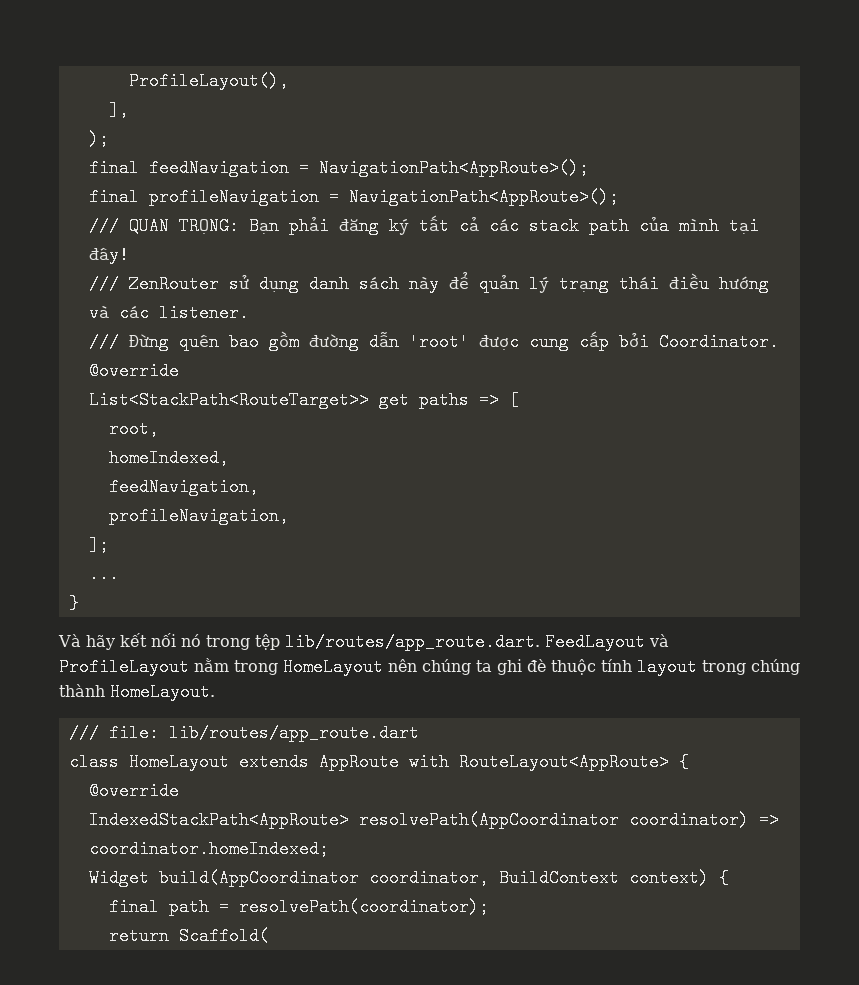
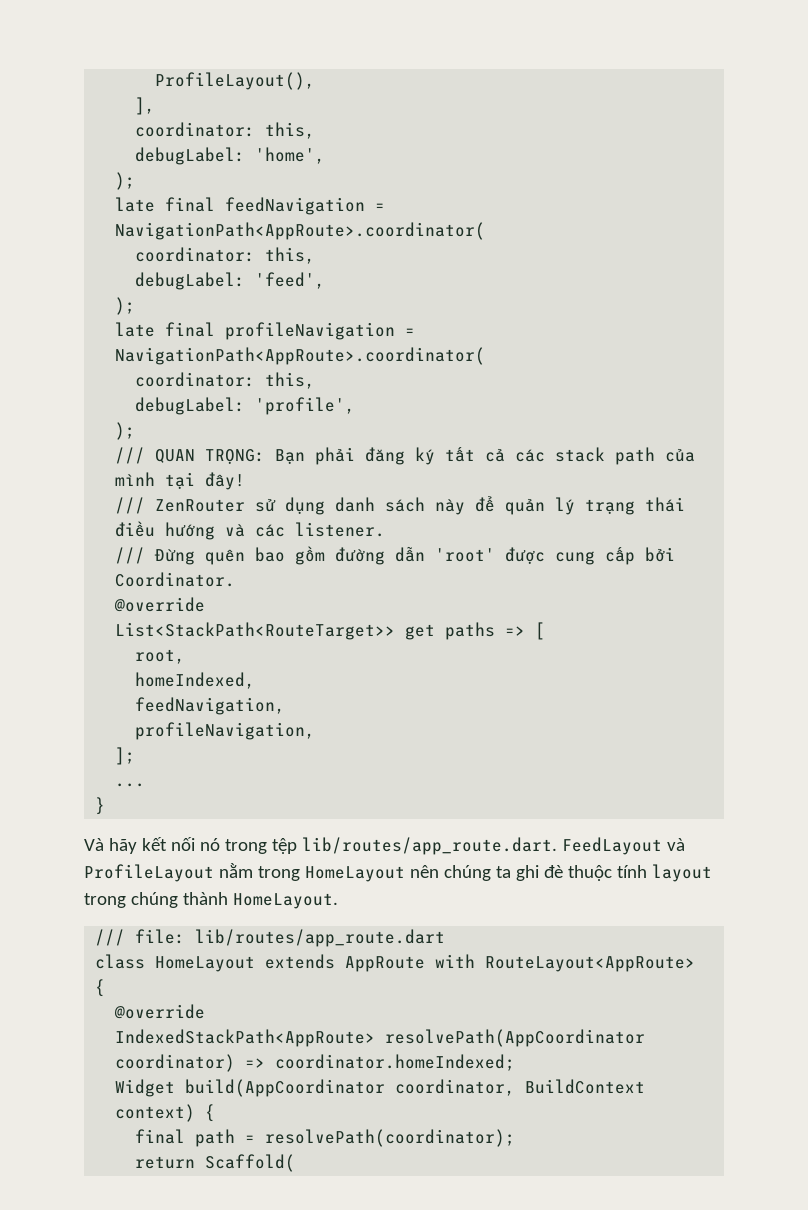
[88,130,109,148] // ); // -> [135,122,316,139] [135,147,326,165] [115,172,136,190] [115,197,156,212] // coordinator: this, // debugLabel: 'home', // ); // late
[318,159,589,177] [88,188,619,206] NavigationPath<AppRoute>(); // final profileNavigation = NavigationPath<AppRoute>(); -> [115,222,486,240] [135,247,316,264] [135,272,326,290] [115,297,136,315] [115,322,416,340] [115,347,486,365] [135,372,316,389] [135,397,356,415] [115,422,136,440] NavigationPath<AppRoute>.coordinator( // coordinator: this, // debugLabel: 'feed', // ); // late final profileNavigation = NavigationPath<AppRoute>.coordinator( // coordinator: this, // debugLabel: 'profile', // );

